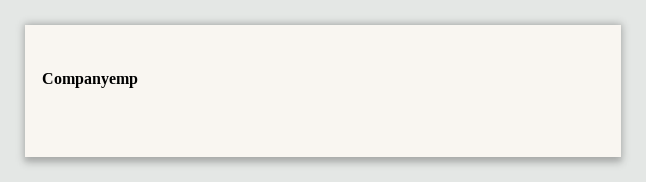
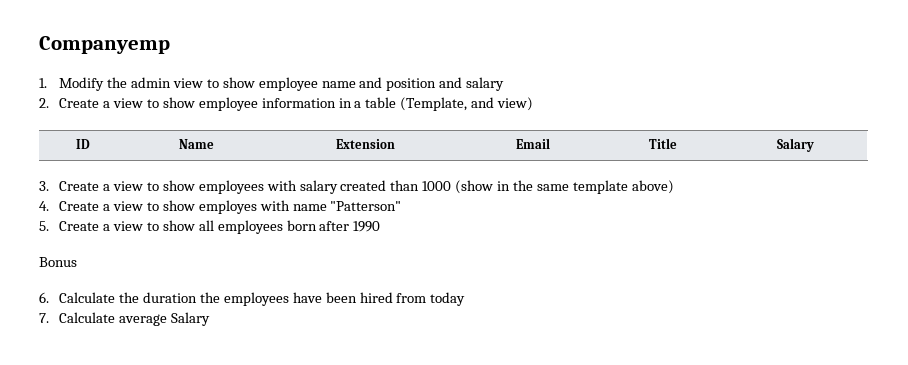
(138, 80) none -> [39,77,505,91] [39,97,534,111] [76,139,90,149] [178,139,214,149] [335,139,395,149] [516,138,550,149] [648,138,677,149] [777,138,814,152] [39,180,674,194] [39,200,402,214] [39,220,381,234] [39,257,77,267] [39,292,466,306] [39,312,210,326] // 1. Modify the admin view to show employee name and position and salary // 2. Create a view to show employee information in a table (Template, and view) // ID | Name | Extension | Email | Title | Salary // 3. Create a view to show employees with salary created than 1000 (show in the same template above) // 4. Create a view to show employes with name "Patterson" // 5. Create a view to show all employees born after 1990 // Bonus // 6. Calculate the duration the employees have been hired from today // 7. Calculate average Salary

